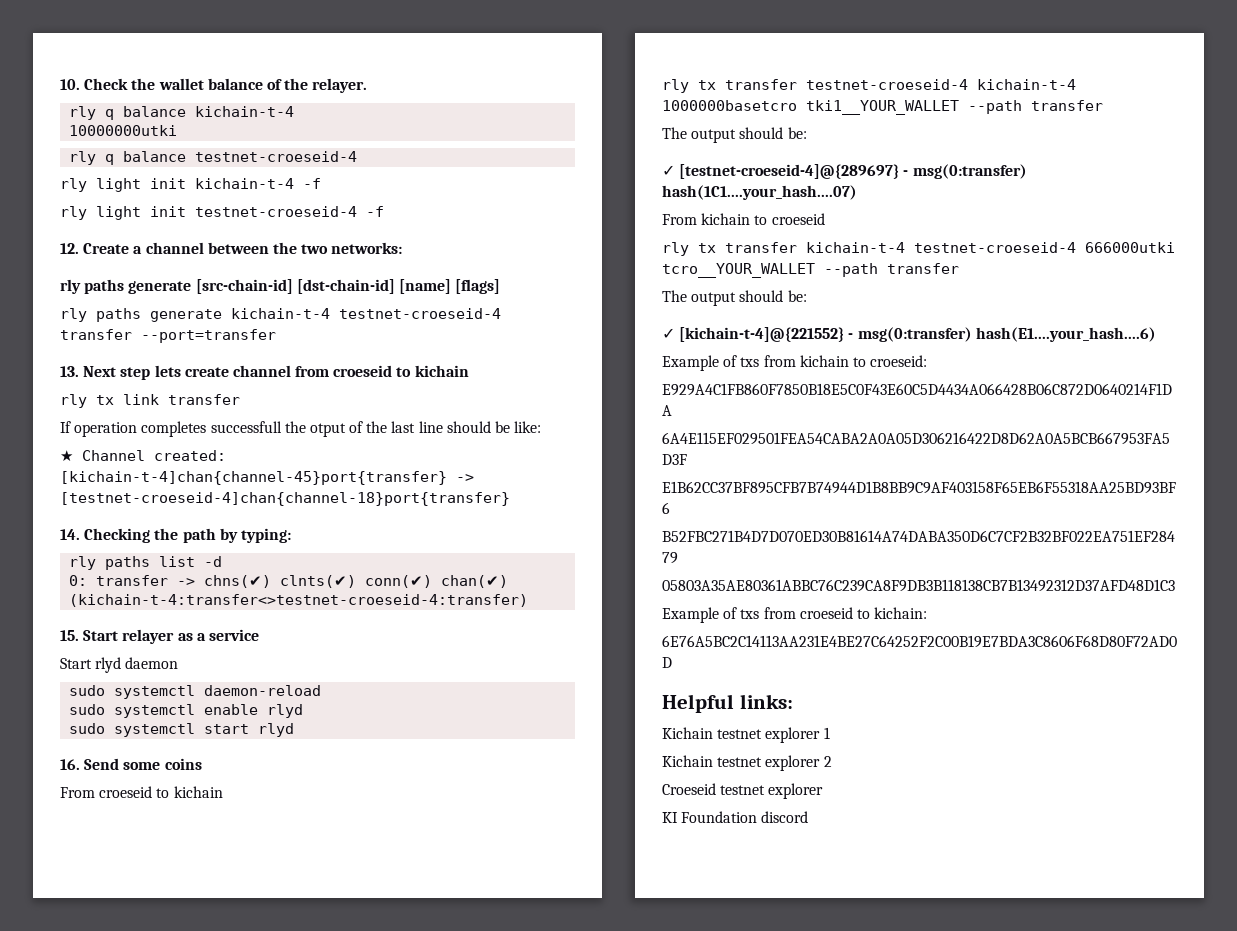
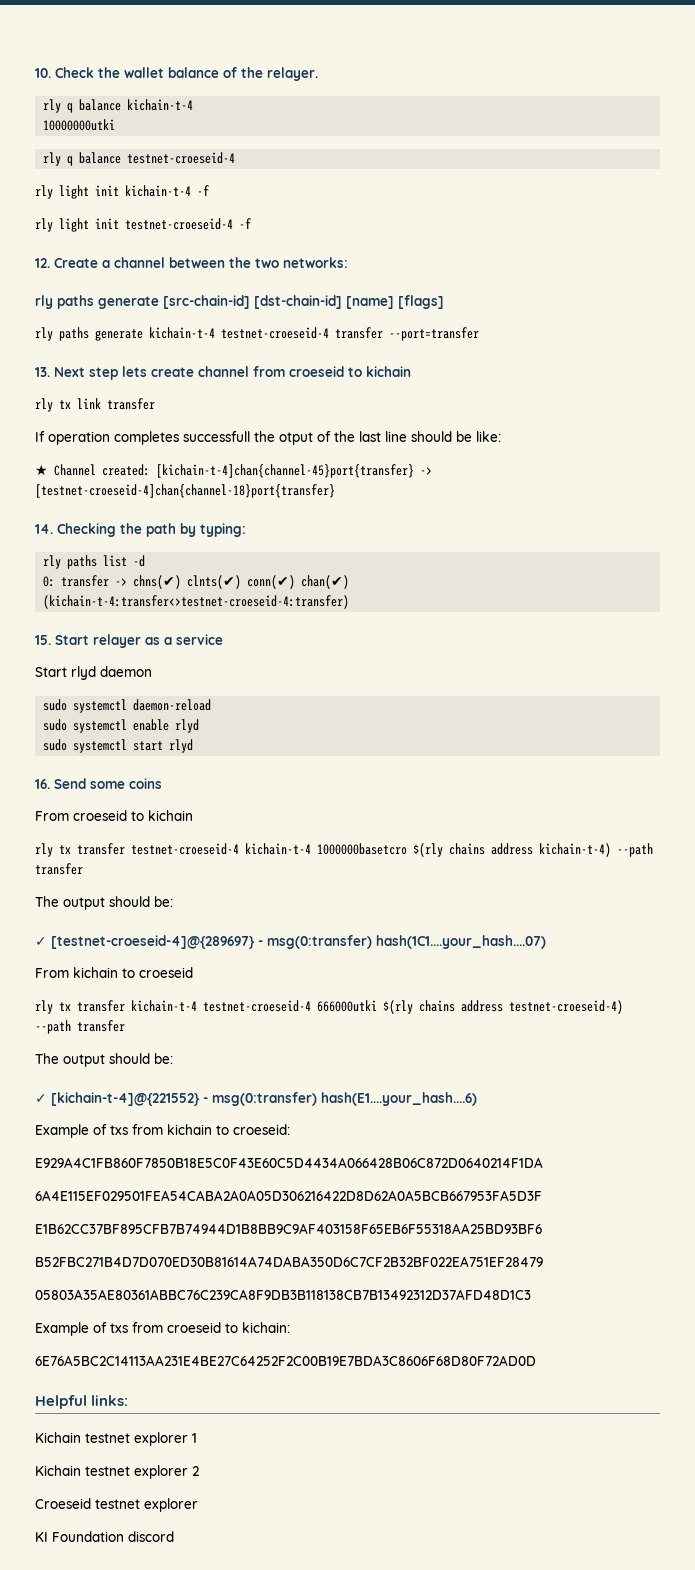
[806,100,959,115] tki1__YOUR_WALLET -> [413,843,611,857] $(rly chains address kichain-t-4)
[662,263,815,278] tcro__YOUR_WALLET -> [383,1000,623,1014] $(rly chains address testnet-croeseid-4)

